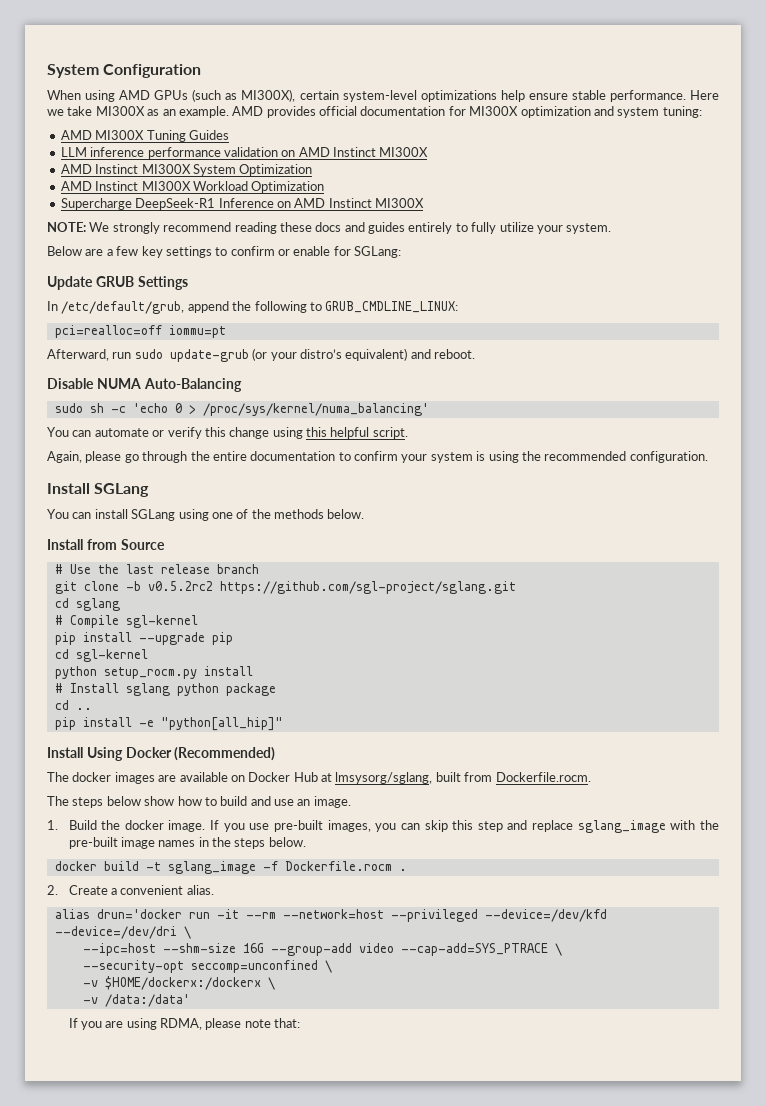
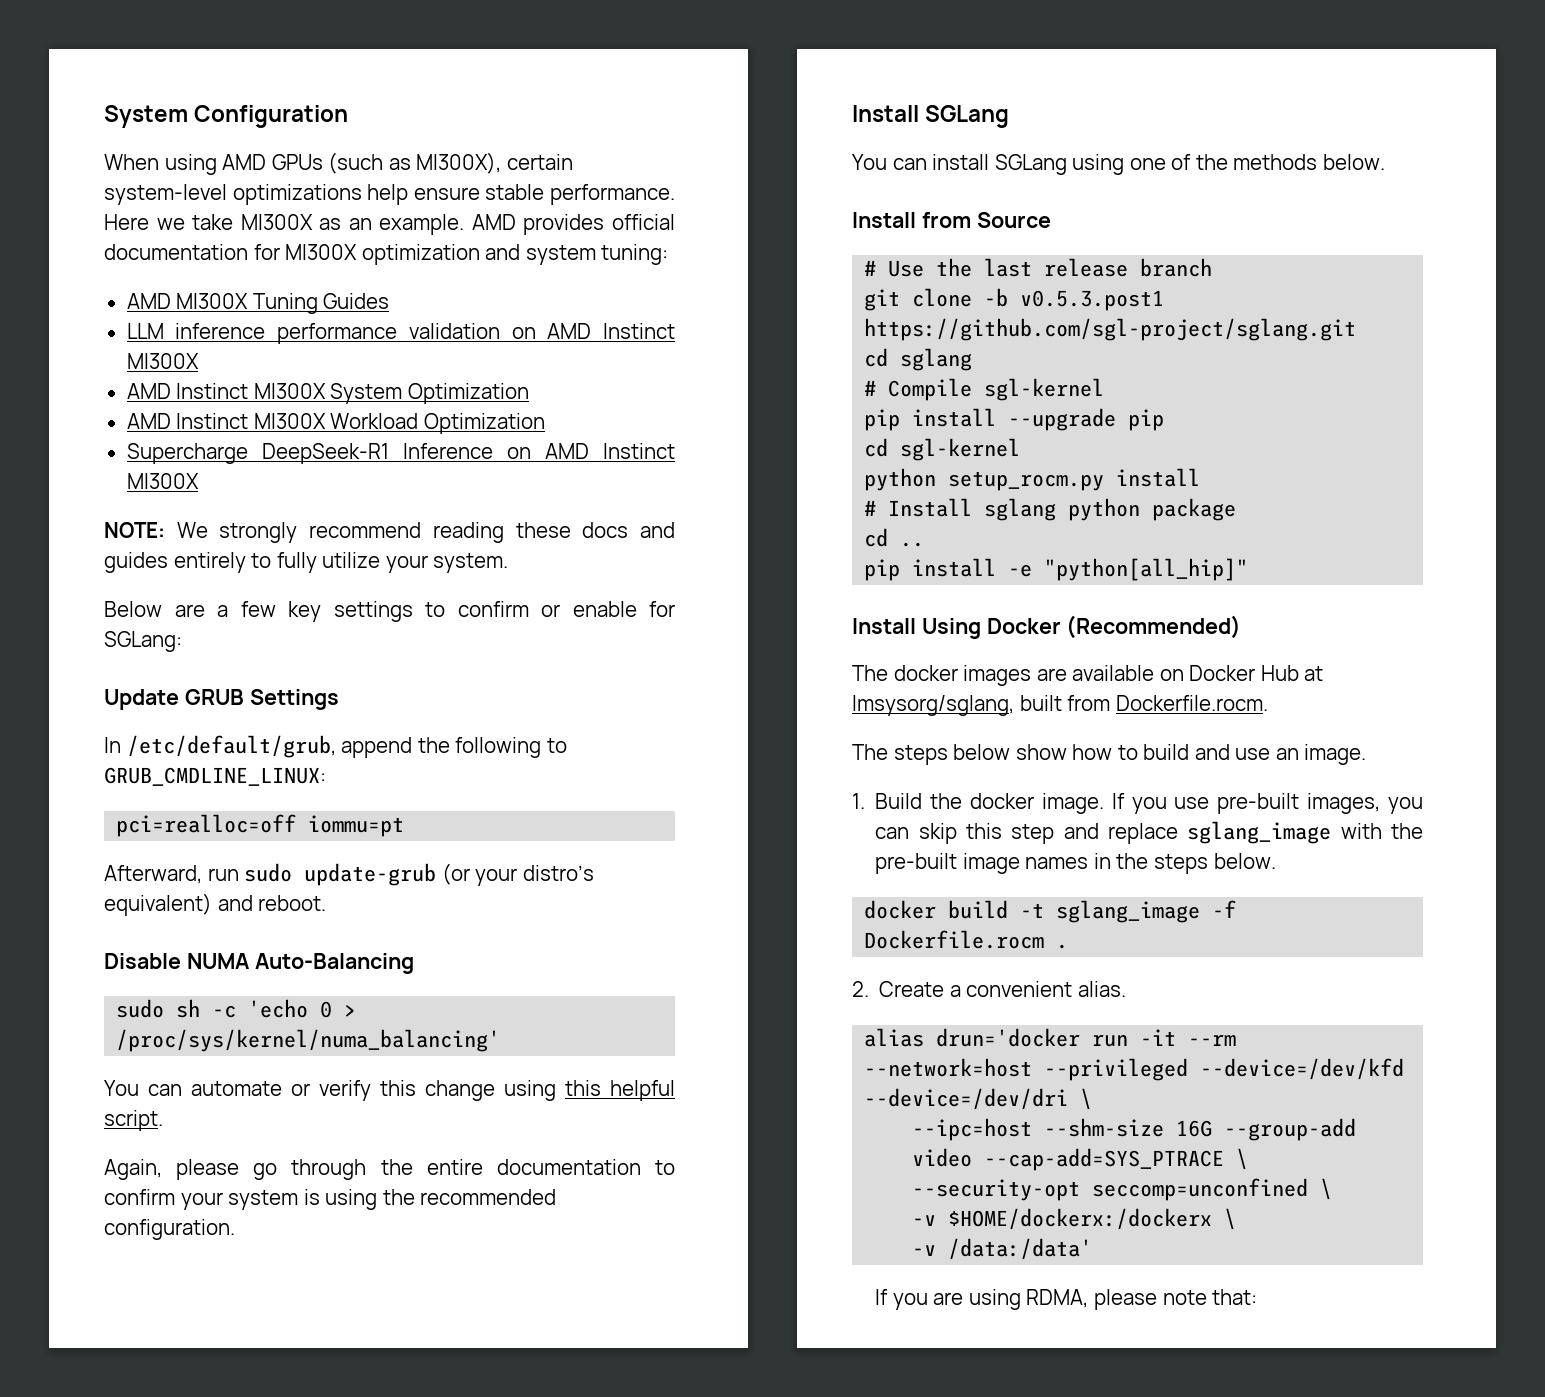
[147,581,213,591] v0.5.2rc2 -> [1020,290,1165,311] v0.5.3.post1

